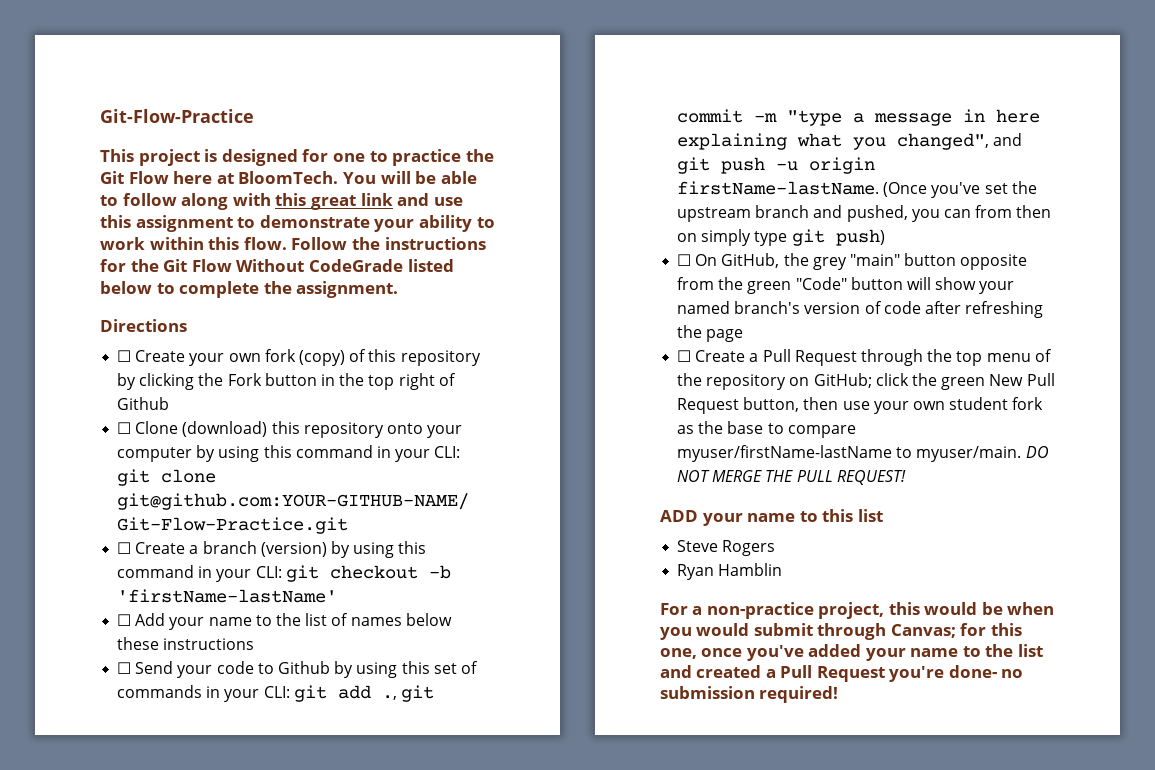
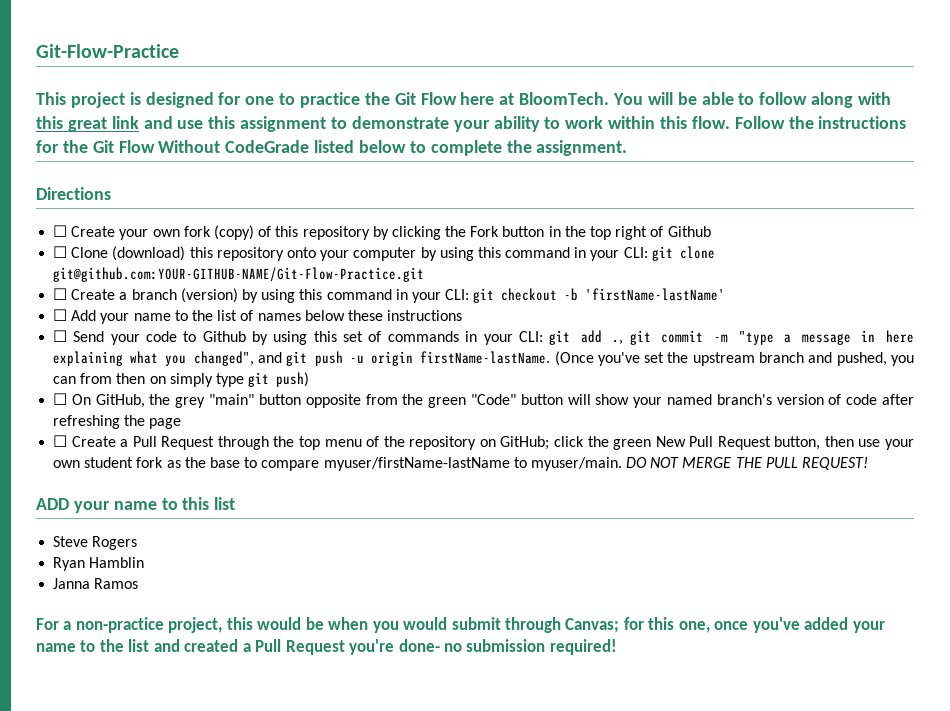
(783, 569) none -> [53,578,139,589] // Janna Ramos

